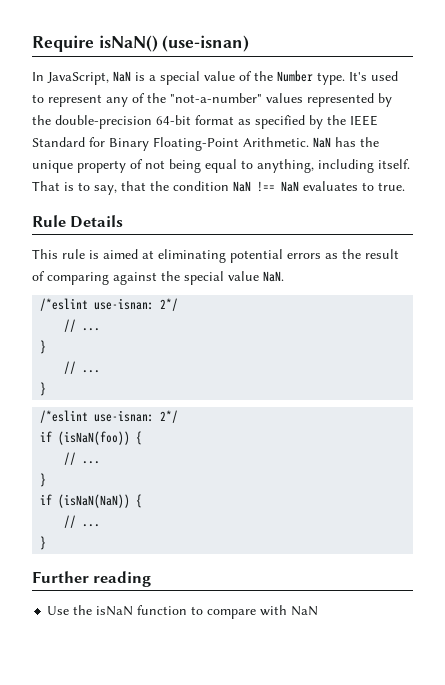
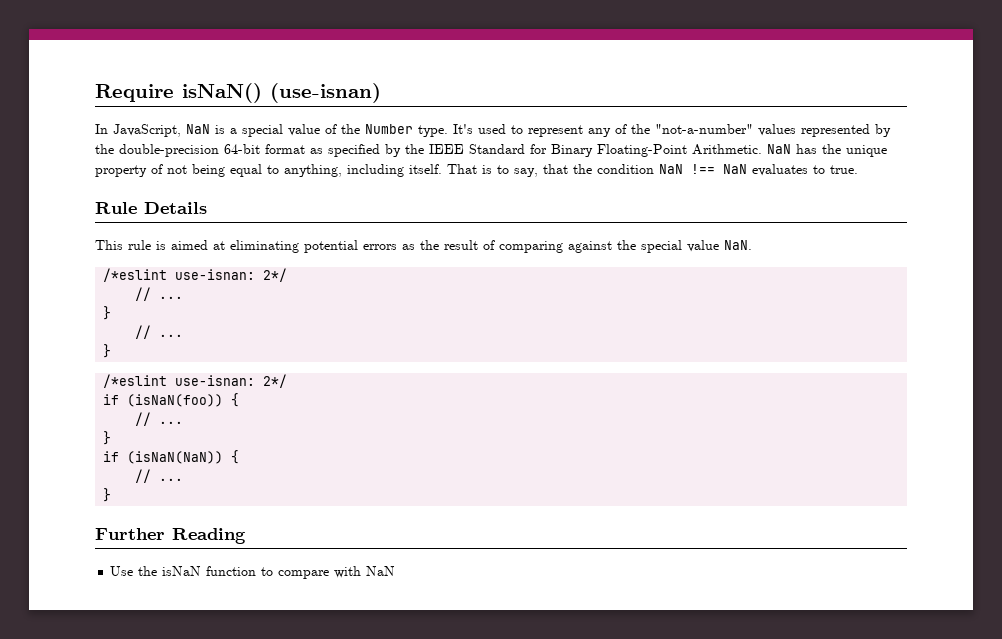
[93,571,152,587] reading -> [172,528,246,544] Reading

